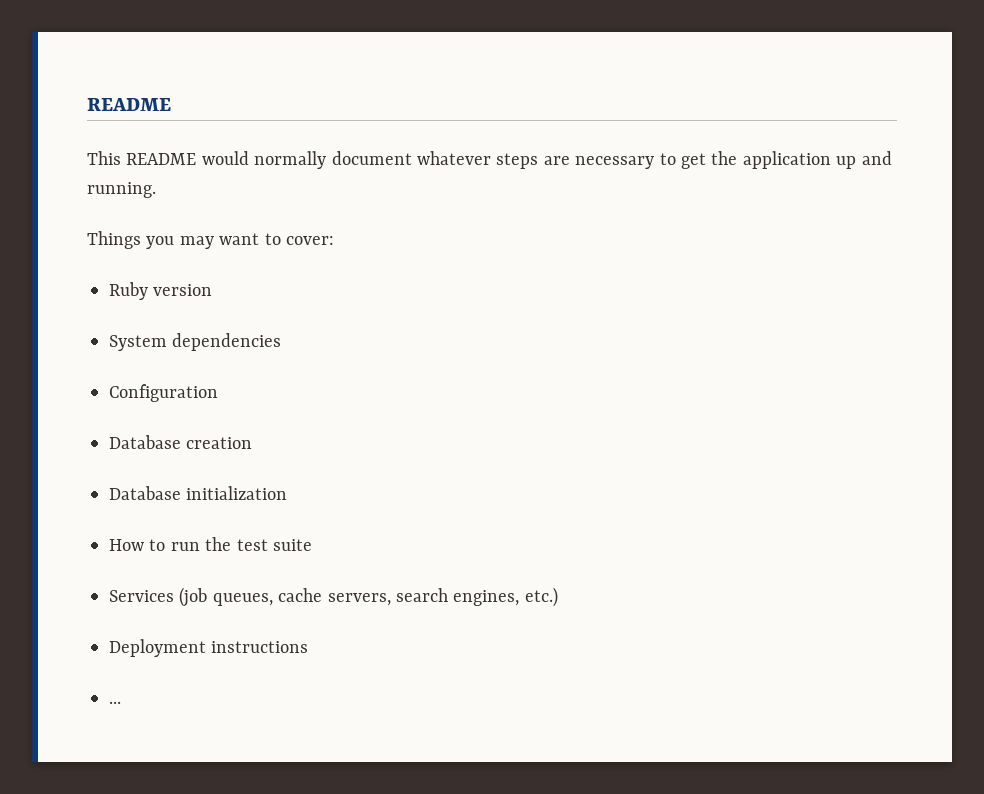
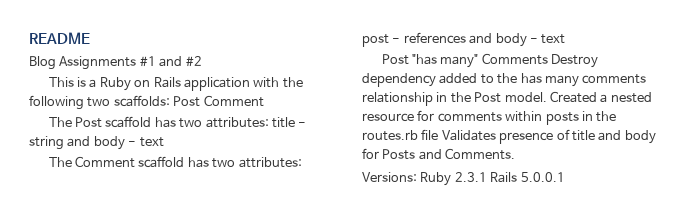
[87,151,892,169] [87,182,156,198] [87,231,334,249] [109,282,213,300] [109,333,282,351] [109,384,218,402] [109,435,253,449] [109,486,288,500] [109,537,312,551] [109,587,558,607] [109,639,309,657] [109,701,121,704] This README would normally document whatever steps are necessary to get the application up and running. // Things you may want to cover: // Ruby version // System dependencies // Configuration // Database creation // Database initialization // How to run the test suite // Services (job queues, cache servers, search engines, etc.) // Deployment instructions // ... -> [29,56,202,70] [48,77,303,91] [29,95,264,110] [48,116,307,128] [29,136,164,150] [48,156,302,168] [362,32,566,47] [381,53,599,68] [362,73,647,87] [362,91,652,106] [362,110,617,125] [362,129,656,144] [362,148,516,160] [362,172,565,186] Blog Assignments #1 and #2 // This is a Ruby on Rails application with the following two scaffolds: Post Comment // The Post scaffold has two attributes: title - string and body - text // The Comment scaffold has two attributes: post - references and body - text // Post "has many" Comments Destroy dependency added to the has many comments relationship in the Post model. Created a nested resource for comments within posts in the routes.rb file Validates presence of title and body for Posts and Comments. // Versions: Ruby 2.3.1 Rails 5.0.0.1

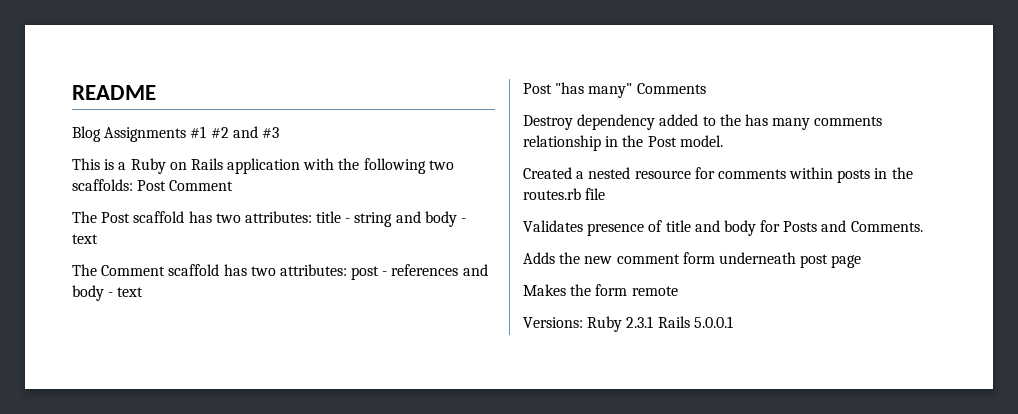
[159,56,202,67] and #2 -> [210,126,279,138] #2 and #3
(548, 59) none -> (706, 88) //
(547, 97) none -> (723, 141) //
(439, 134) none -> (606, 194) //
(516, 154) none -> [523,252,862,268] [523,284,678,296] // Adds the new comment form underneath post page // Makes the form remote

